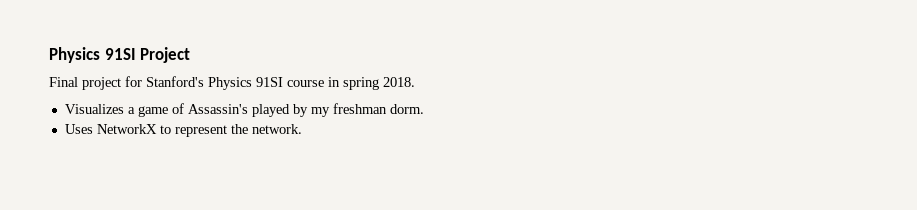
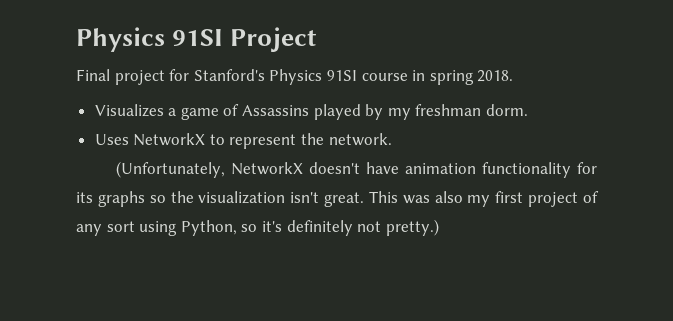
[187,104,248,114] Assassin's -> [242,105,310,116] Assassins
(302, 129) none -> [115,161,597,178] [76,191,600,207] [76,219,439,236] // (Unfortunately, NetworkX doesn't have animation functionality for its graphs so the visualization isn't great. This was also my first project of any sort using Python, so it's definitely not pretty.)

